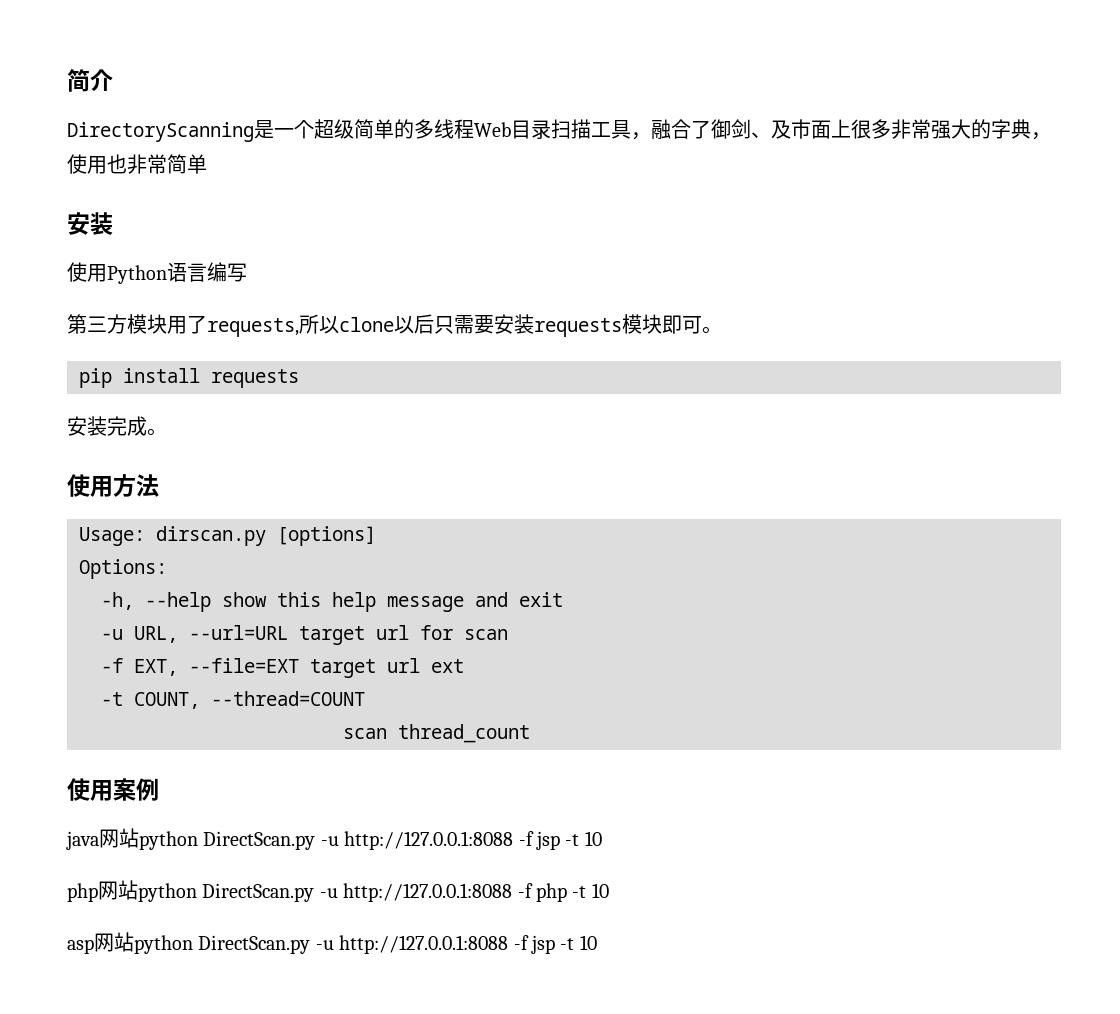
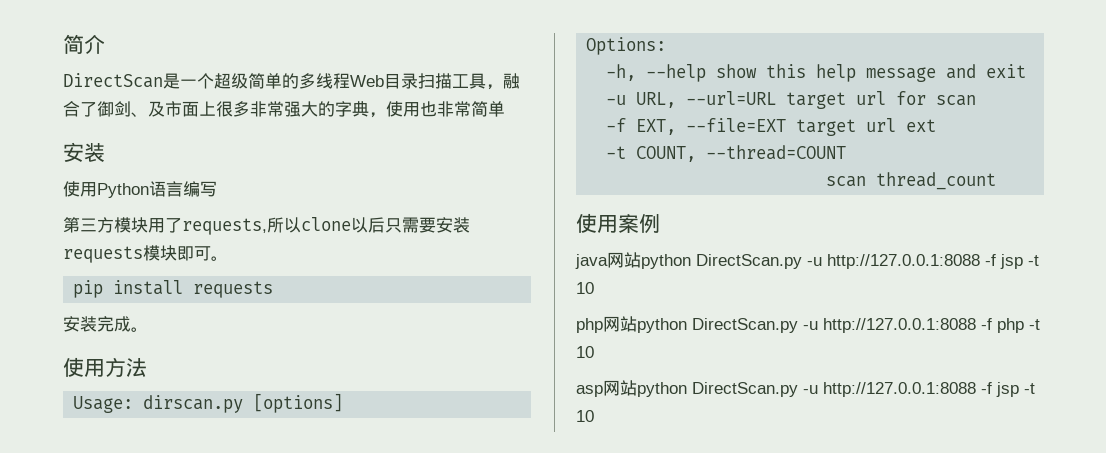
[67,122,254,142] DirectoryScanning -> [63,73,163,88] DirectScan

